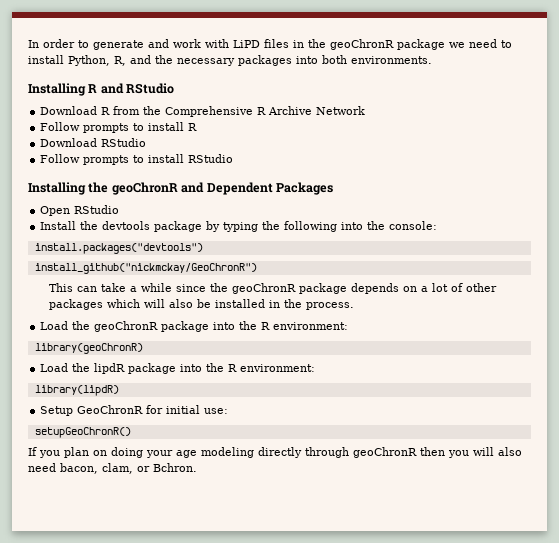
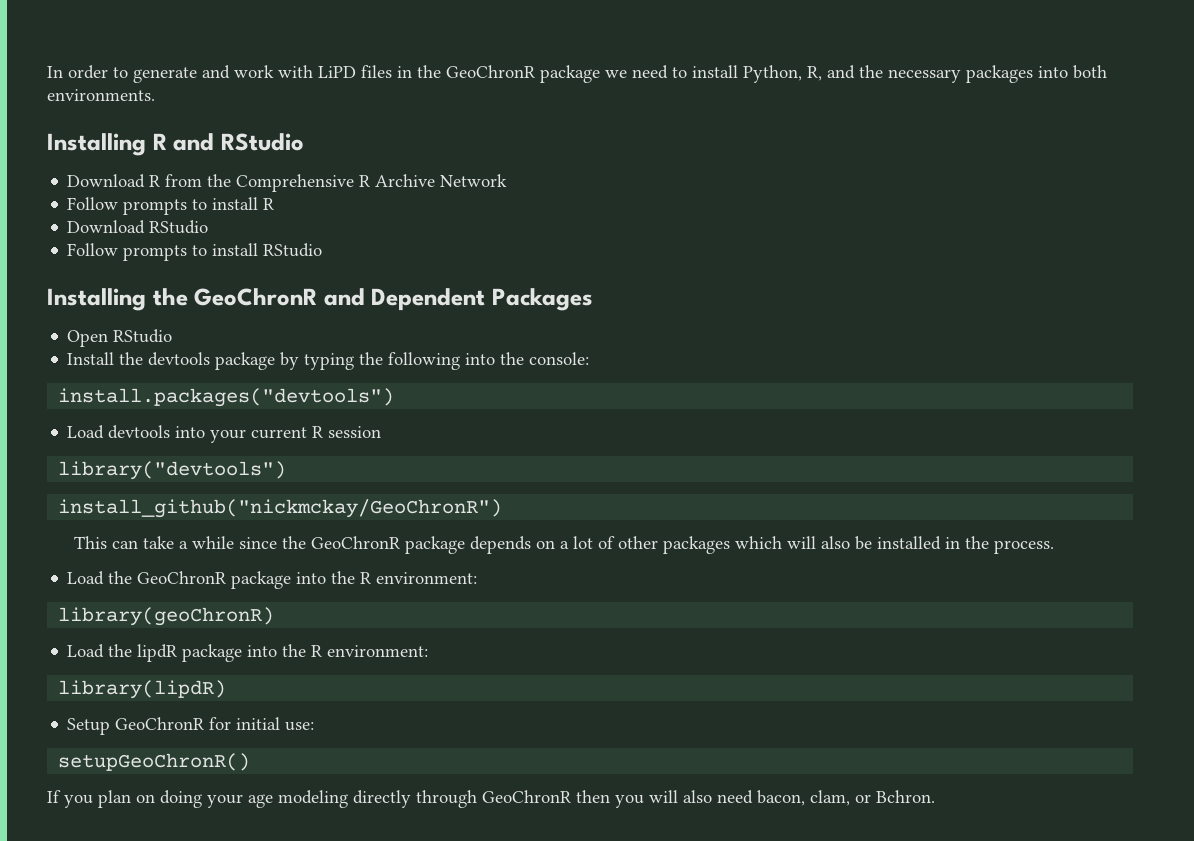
[330,39,394,50] geoChronR -> [446,65,535,78] GeoChronR
[111,182,178,195] geoChronR -> [194,288,318,306] GeoChronR
(203, 248) none -> [67,425,382,443] [58,461,287,480] // Load devtools into your current R session // library("devtools")
[232,283,297,294] geoChronR -> [310,536,400,549] GeoChronR
[94,321,159,332] geoChronR -> [137,571,227,584] GeoChronR
[353,447,417,458] geoChronR -> [482,790,571,803] GeoChronR

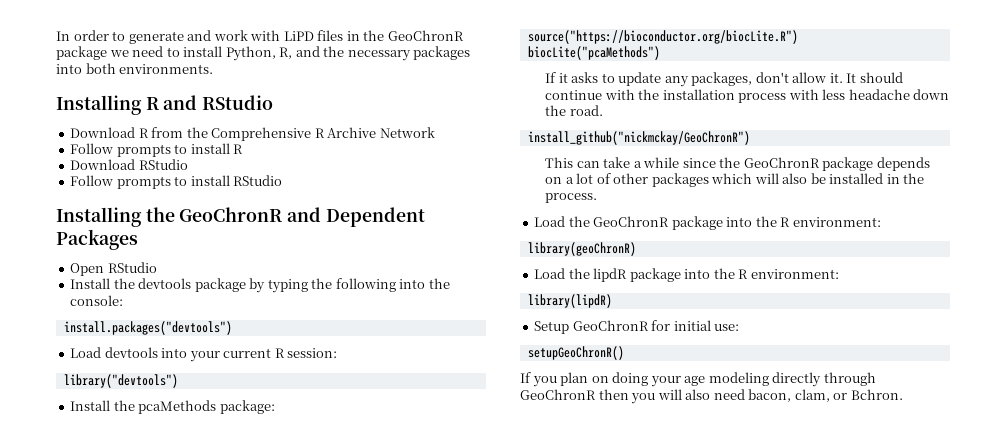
[328,426,382,438] session -> [287,348,338,358] session:
(287, 470) none -> [70,400,275,414] [527,30,798,44] [527,46,660,60] [545,72,903,87] [545,89,950,103] [545,105,603,116] // Install the pcaMethods package: // source("https://bioconductor.org/biocLite.R") // biocLite("pcaMethods") // If it asks to update any packages, don't allow it. It should continue with the installation process with less headache down the road.

